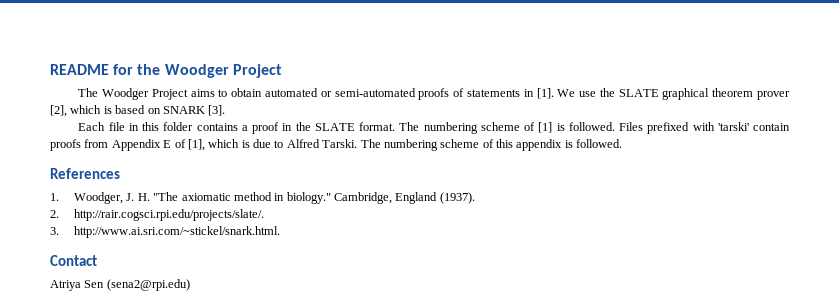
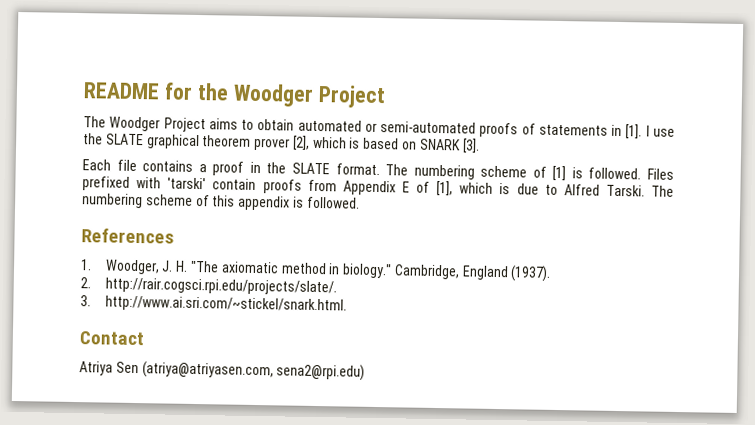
[557,89,576,97] We -> [645,125,650,137] I
[128,122,194,131] in this folder -> (137, 165) none
[106,279,190,291] (sena2@rpi.edu) -> [141,361,366,381] (atriya@atriyasen.com, sena2@rpi.edu)

